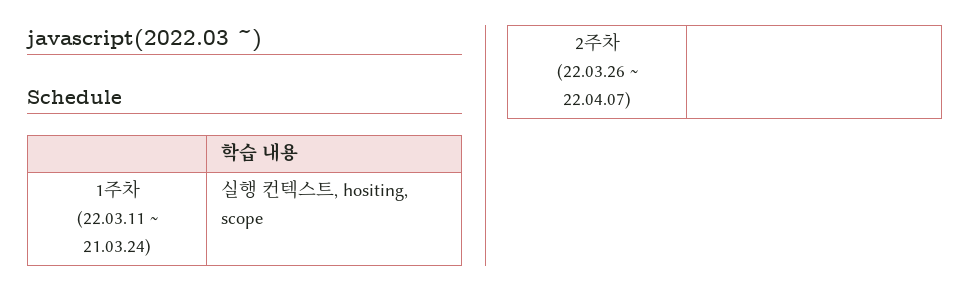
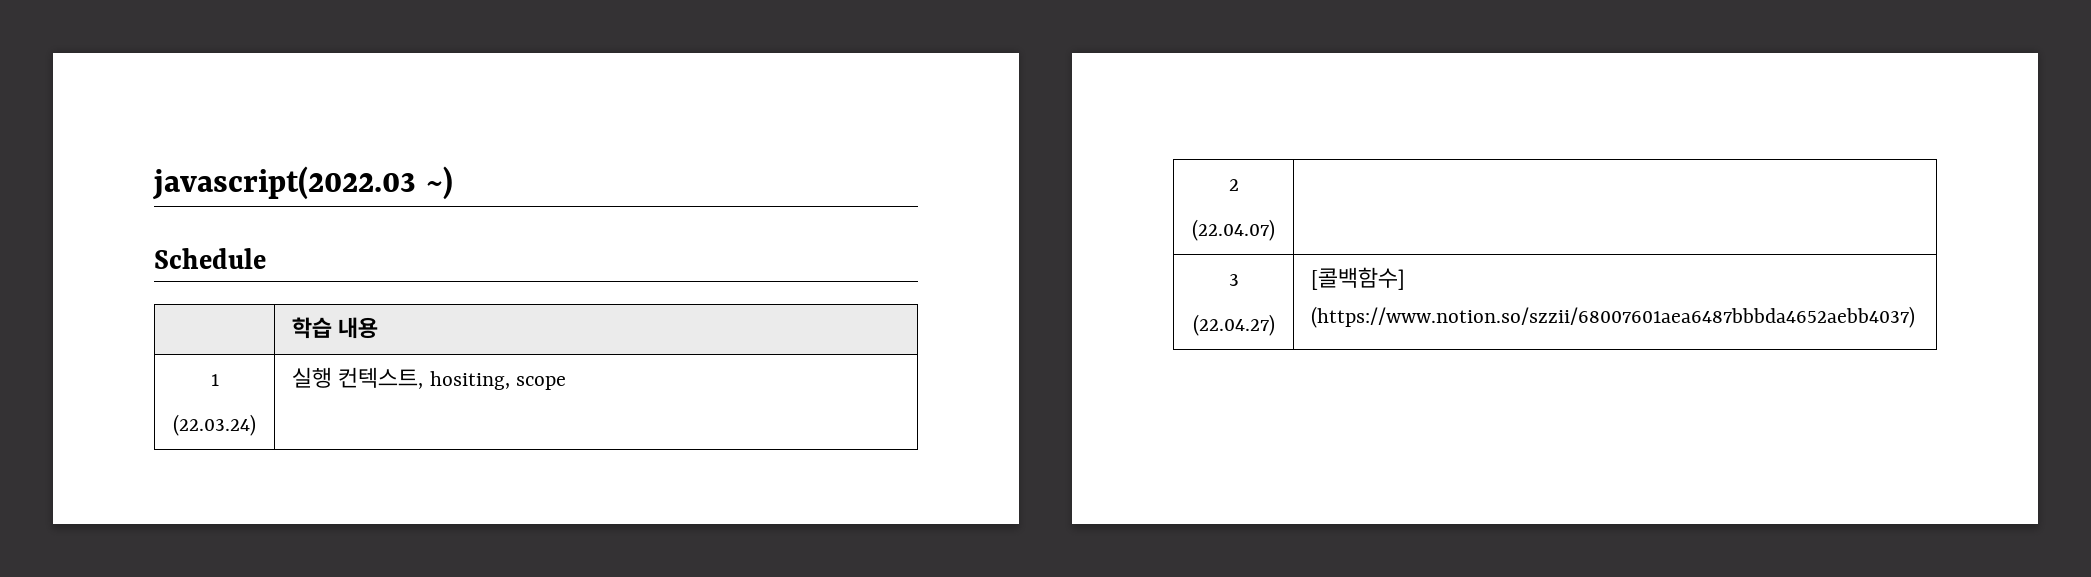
[94,179,140,199] [76,210,158,228] [83,238,151,256] 1주차 // (22.03.11 ~ 21.03.24) -> [210,374,219,386] [173,414,256,436] 1 // (22.03.24)
[574,32,620,52] [556,63,638,81] [563,91,631,109] 2주차 // (22.03.26 ~ 22.04.07) | -> [1228,179,1239,191] [1192,219,1275,241] [1228,274,1239,286] [1192,314,1275,336] [1311,267,1406,290] [1311,306,1916,328] 2 // (22.04.07) | // 3 // (22.04.27) | [콜백함수] (https://www.notion.so/szzii/68007601aea6487bbbda4652aebb4037)

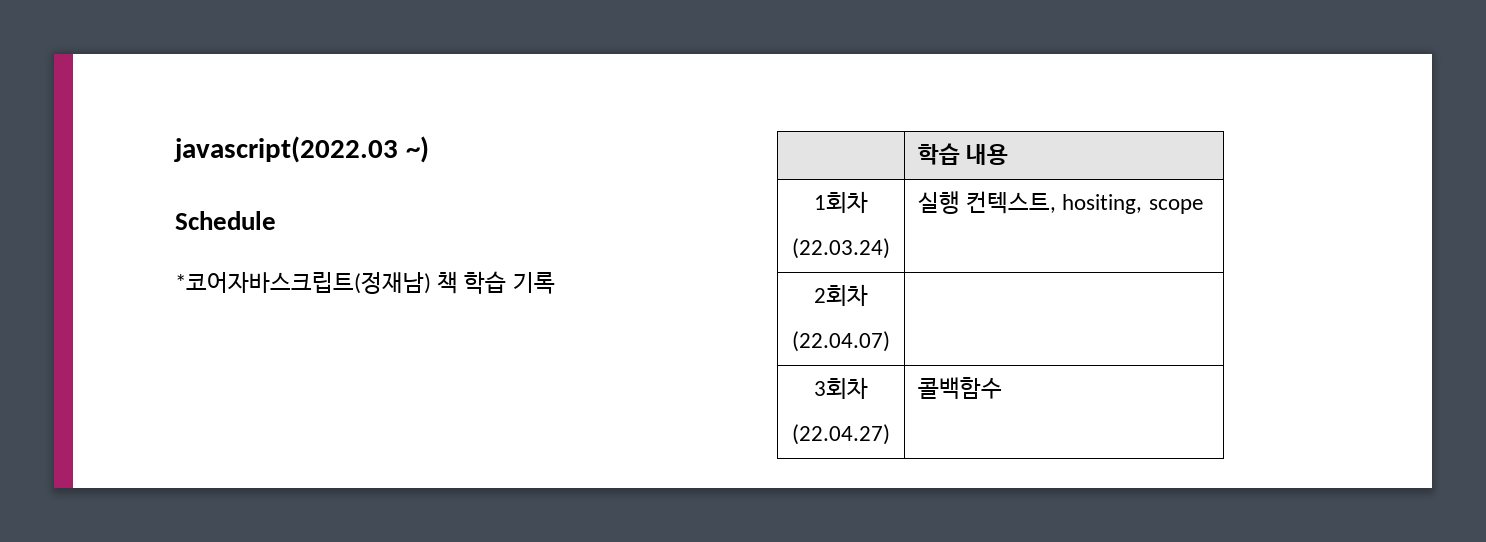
(266, 258) none -> [175,271,555,294] // *코어자바스크립트(정재남) 책 학습 기록
[210,374,219,386] 1 -> [814,191,868,213] 1회차
[1228,179,1239,191] 2 -> [814,284,868,306] 2회차
[1228,274,1239,286] 3 -> [814,377,868,399] 3회차
[1311,267,1406,290] [1311,306,1916,328] [콜백함수] (https://www.notion.so/szzii/68007601aea6487bbbda4652aebb4037) -> [918,377,1003,399] 콜백함수

